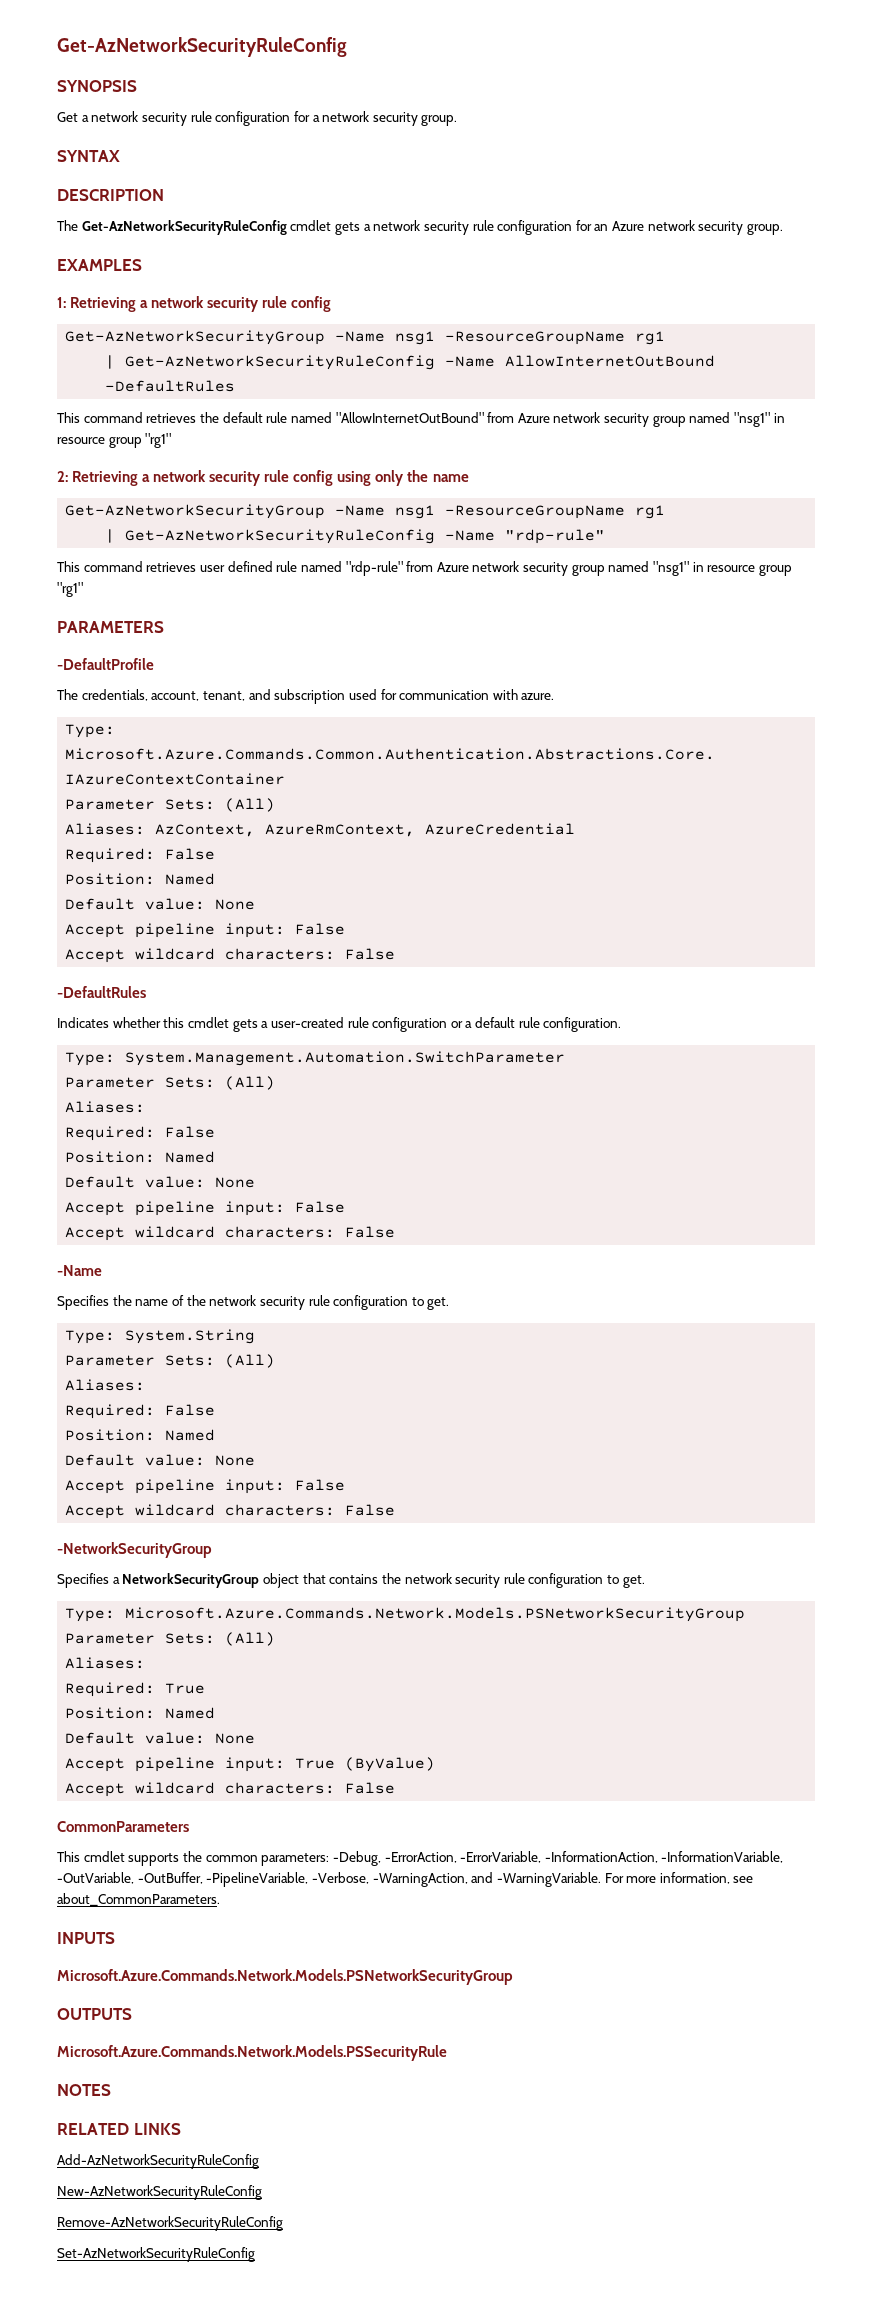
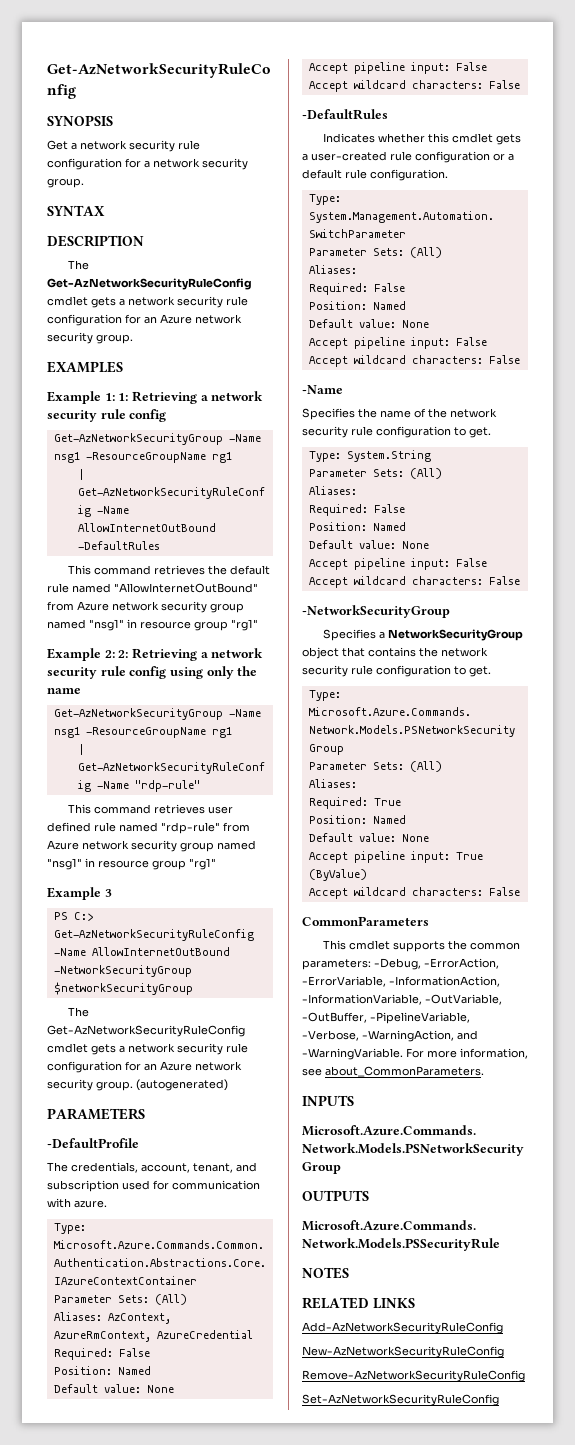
(142, 265) none -> [47,391,115,404] Example 1:
(172, 440) none -> [47,648,115,661] Example 2:
(83, 589) none -> [47,887,112,900] [53,912,93,921] [53,929,254,941] [53,947,230,956] [53,965,192,977] [53,982,193,995] [67,1007,89,1017] [47,1025,245,1037] [47,1043,248,1055] [47,1061,242,1073] [47,1079,228,1091] // Example 3 // PS C:> Get-AzNetworkSecurityRuleConfig -Name AllowInternetOutBound -NetworkSecurityGroup $networkSecurityGroup // The Get-AzNetworkSecurityRuleConfig cmdlet gets a network security rule configuration for an Azure network security group. (autogenerated)

